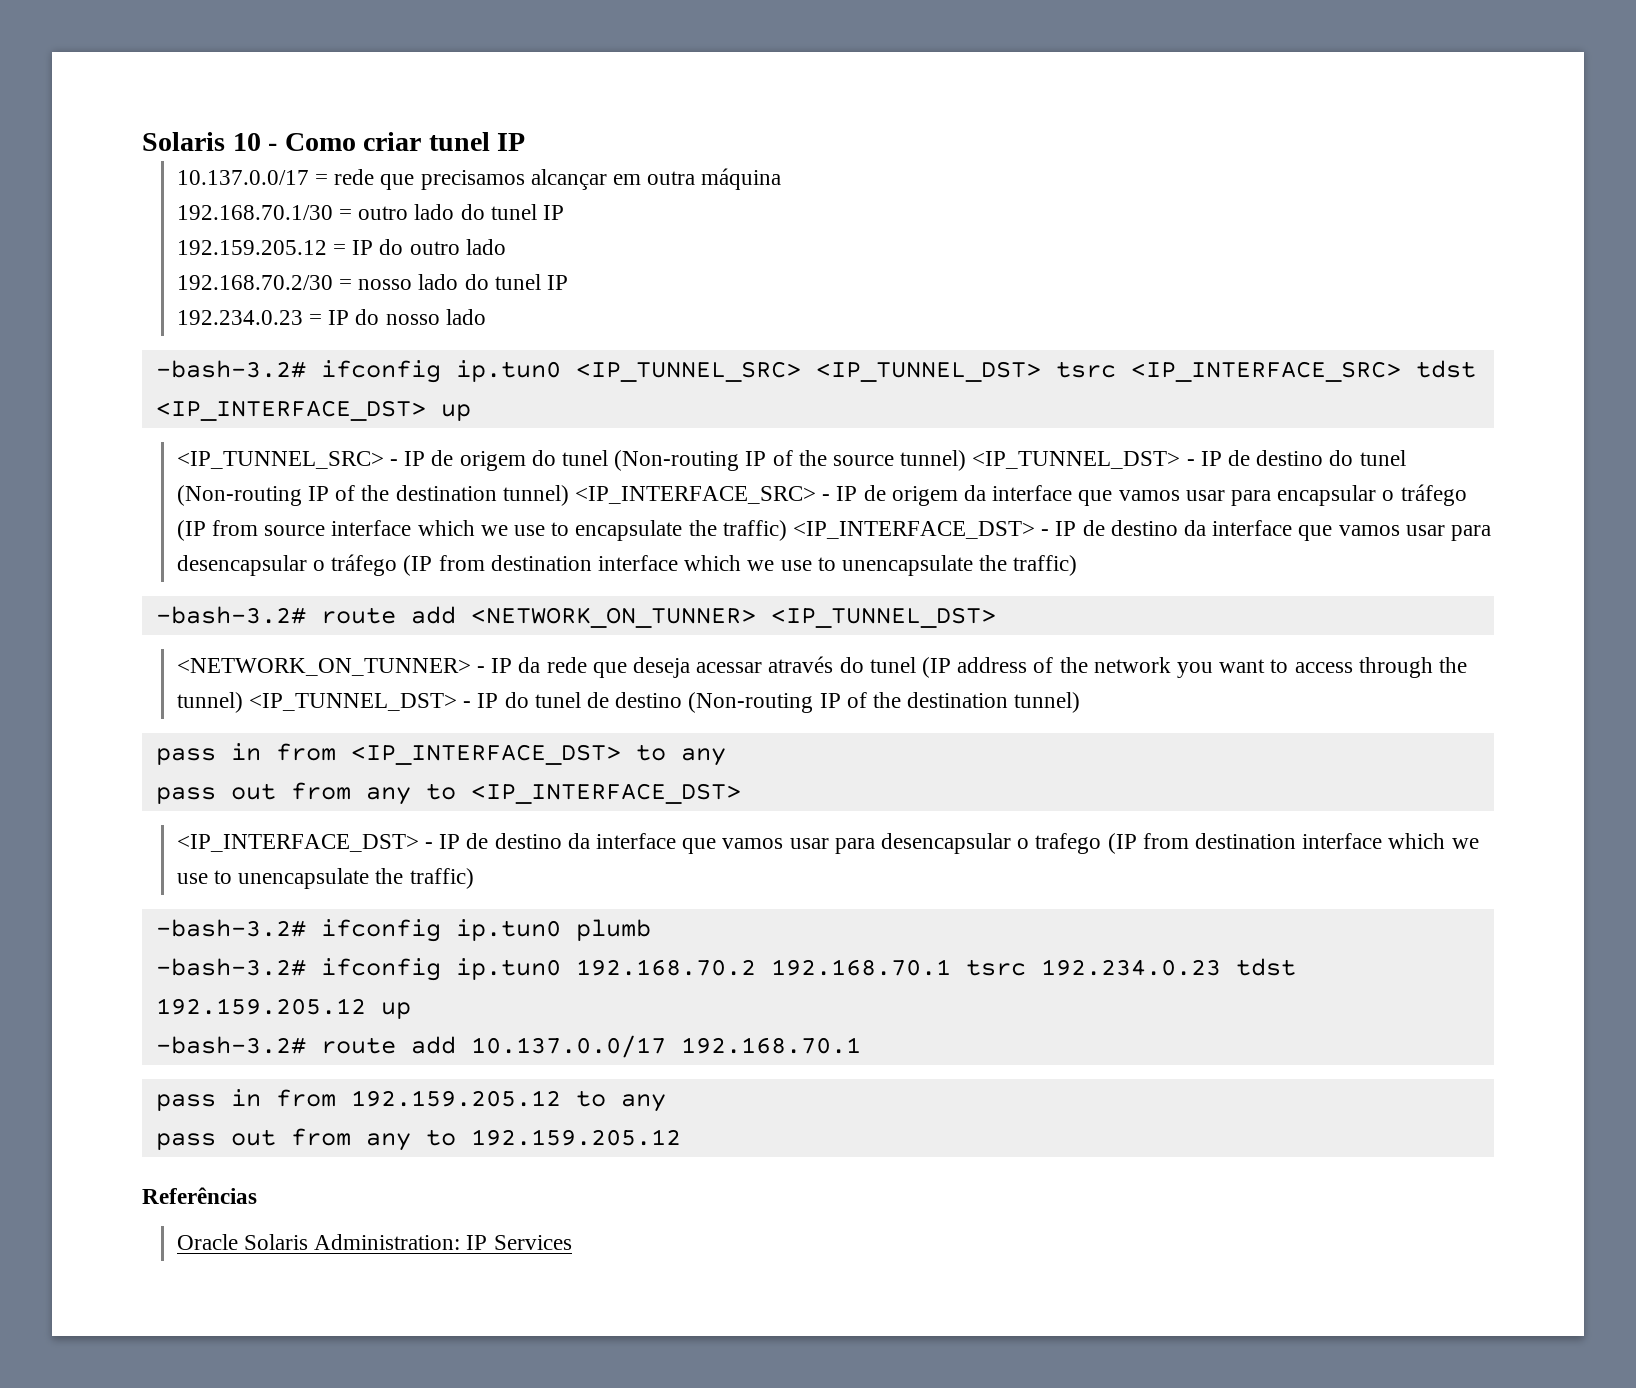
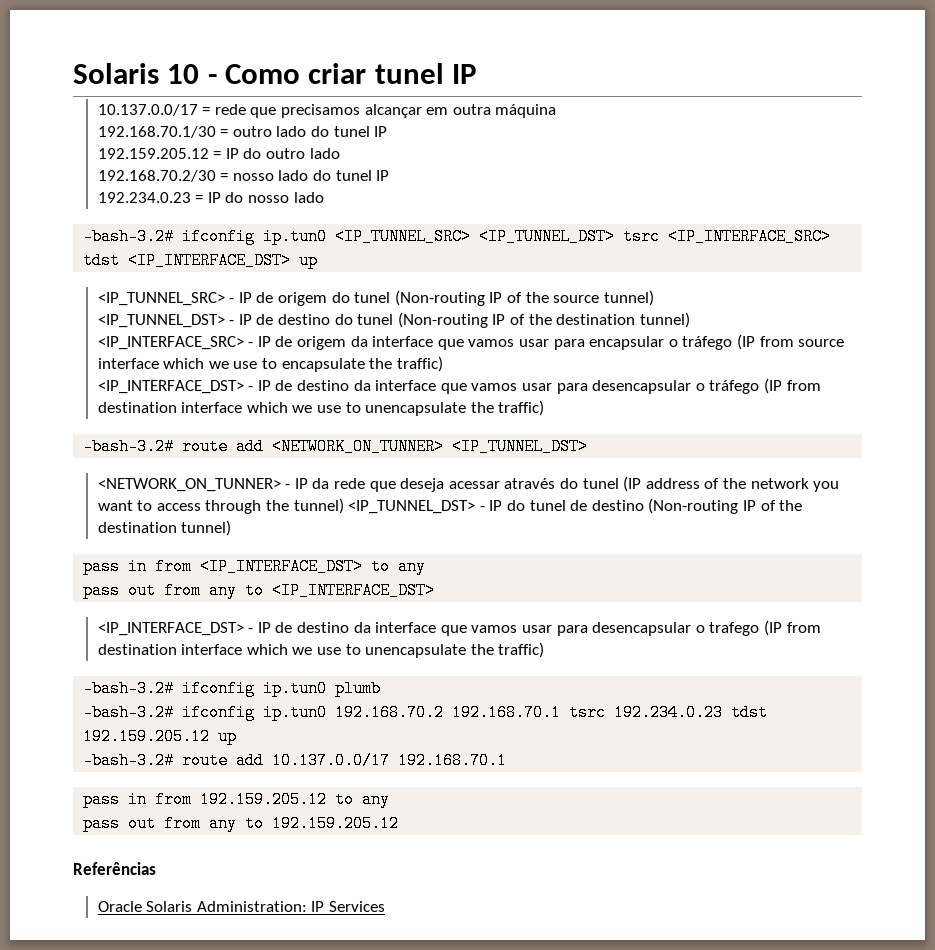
(967, 460) none -> (654, 298) //
(569, 495) none -> (690, 320) //
(787, 530) none -> (443, 364) //

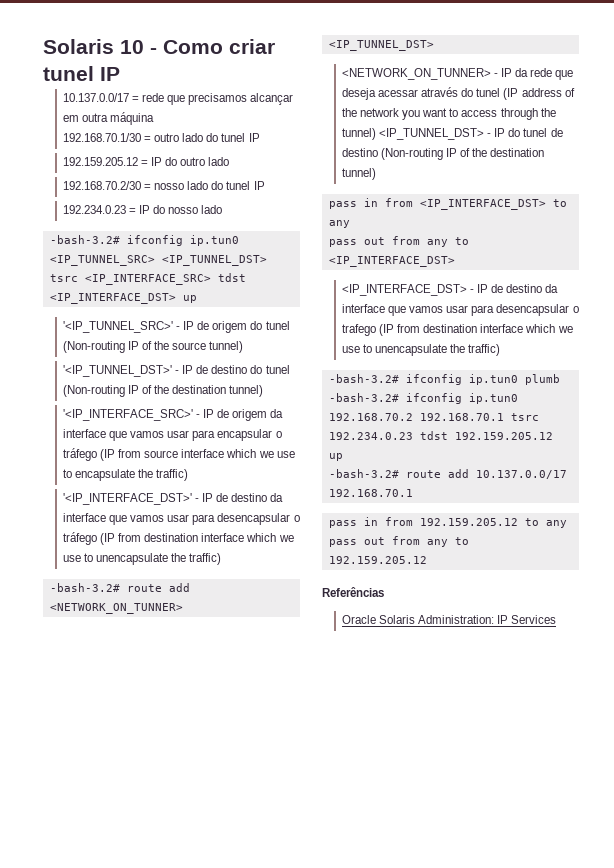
[97,292,225,306] <IP_TUNNEL_SRC> -> [62,321,173,333] '<IP_TUNNEL_SRC>'
[97,314,225,328] <IP_TUNNEL_DST> -> [62,365,172,377] '<IP_TUNNEL_DST>'
[97,336,244,350] <IP_INTERFACE_SRC> -> [62,409,193,421] '<IP_INTERFACE_SRC>'
[97,380,244,394] <IP_INTERFACE_DST> -> [62,493,192,505] '<IP_INTERFACE_DST>'

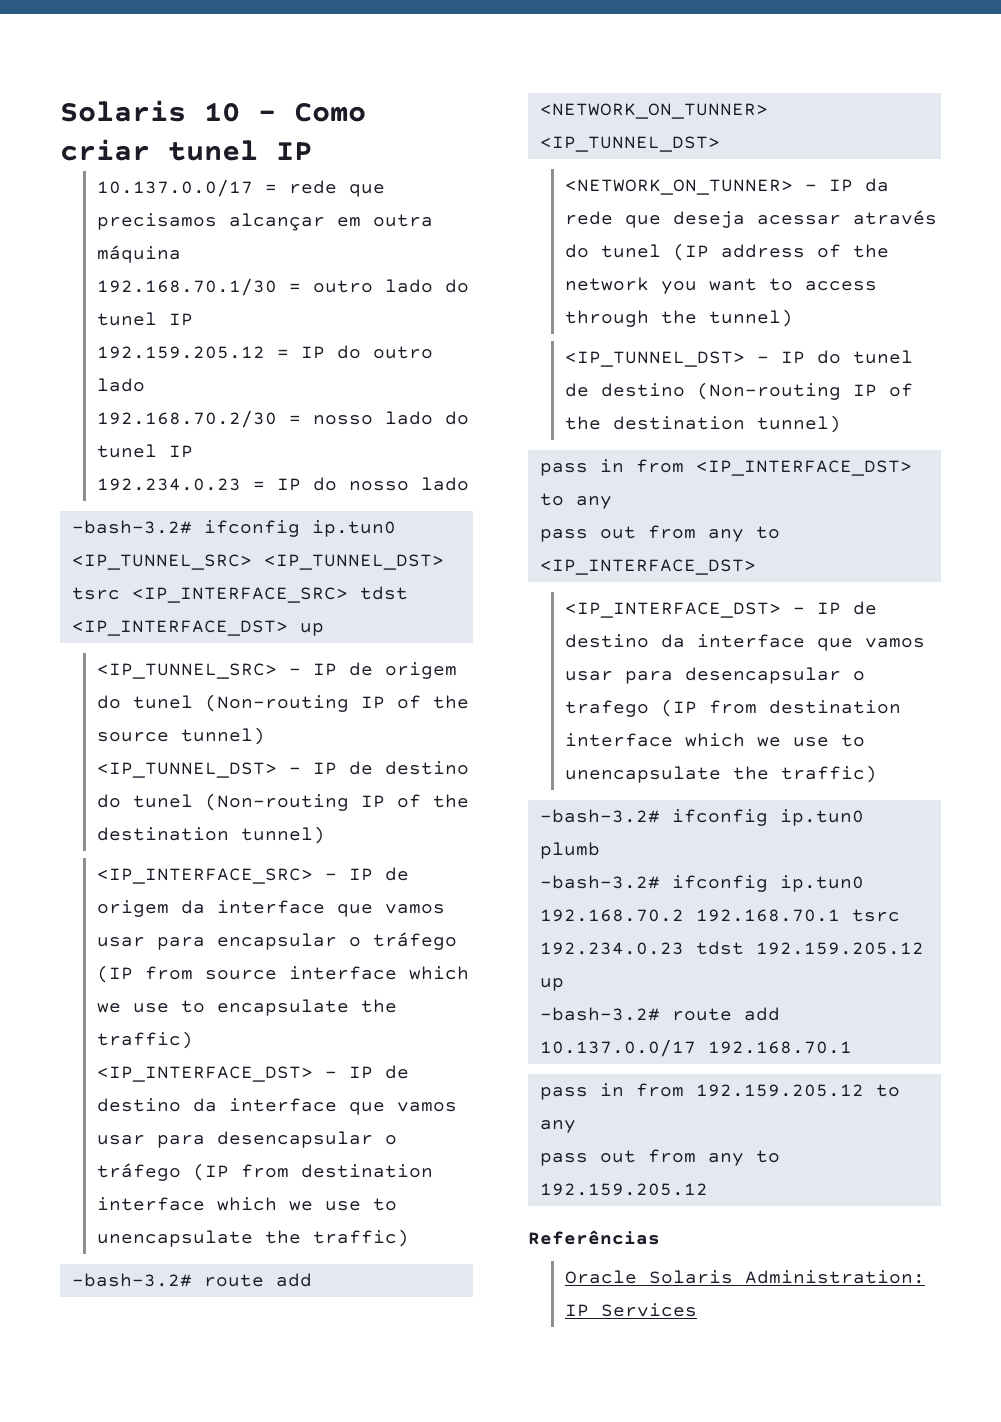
[62,321,173,333] '<IP_TUNNEL_SRC>' -> [96,663,277,679] <IP_TUNNEL_SRC>
[62,365,172,377] '<IP_TUNNEL_DST>' -> [96,762,277,778] <IP_TUNNEL_DST>
[62,409,193,421] '<IP_INTERFACE_SRC>' -> [96,868,313,884] <IP_INTERFACE_SRC>
[62,493,192,505] '<IP_INTERFACE_DST>' -> [96,1066,313,1082] <IP_INTERFACE_DST>
(376, 134) none -> (793, 318) //

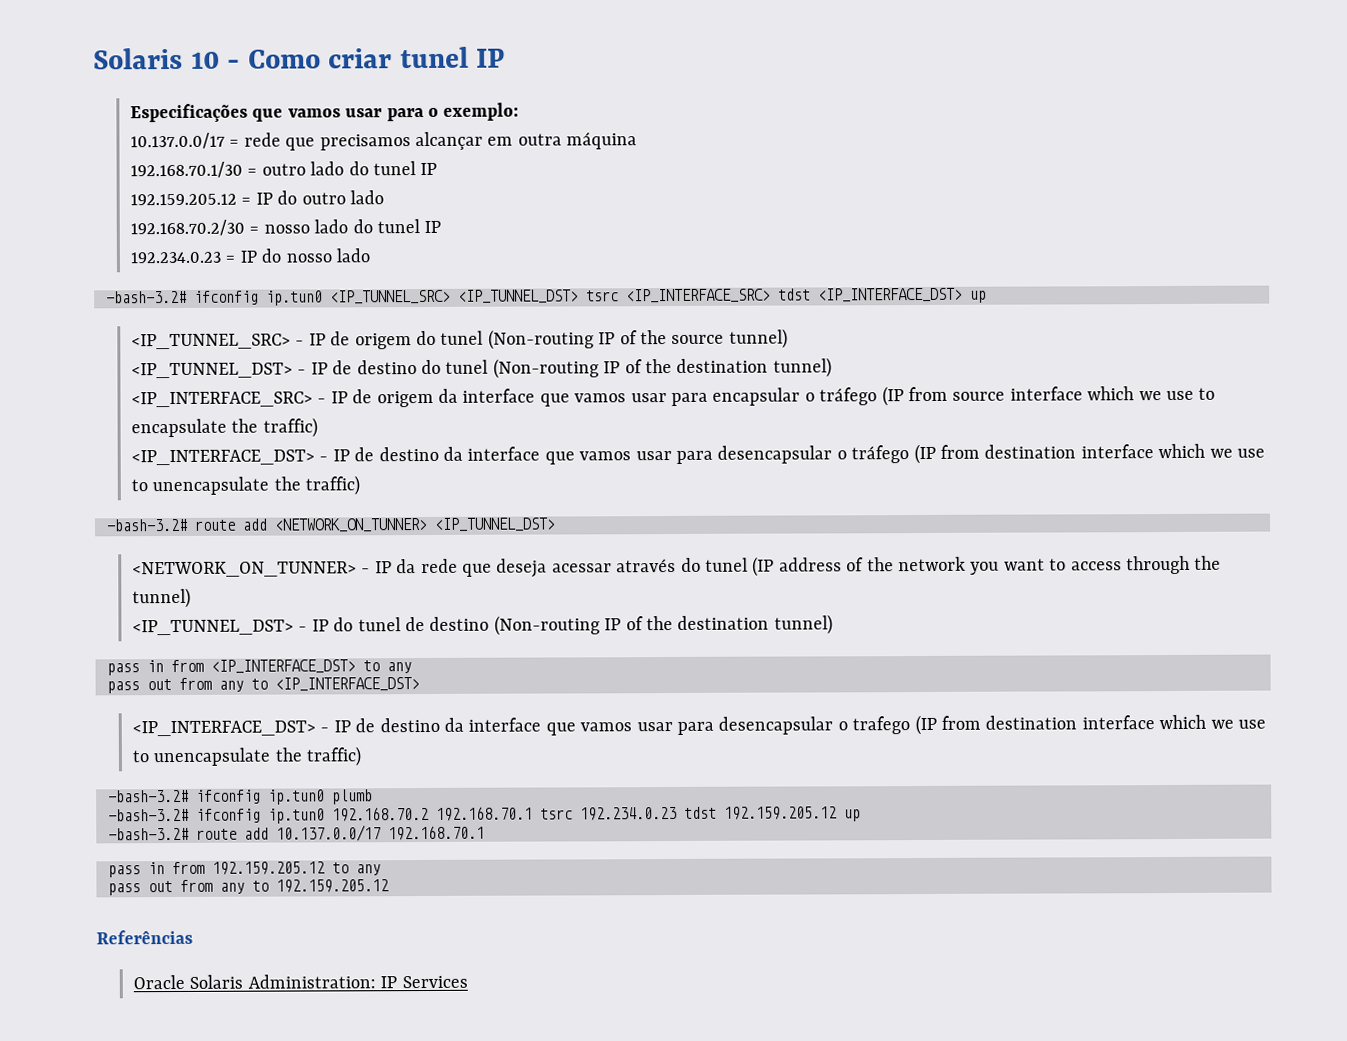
(312, 151) none -> [130,102,520,123] // Especificações que vamos usar para o exemplo:

